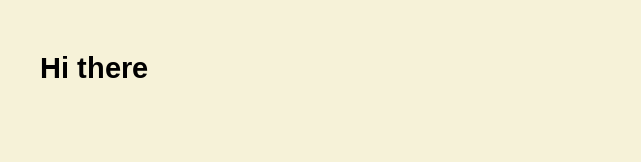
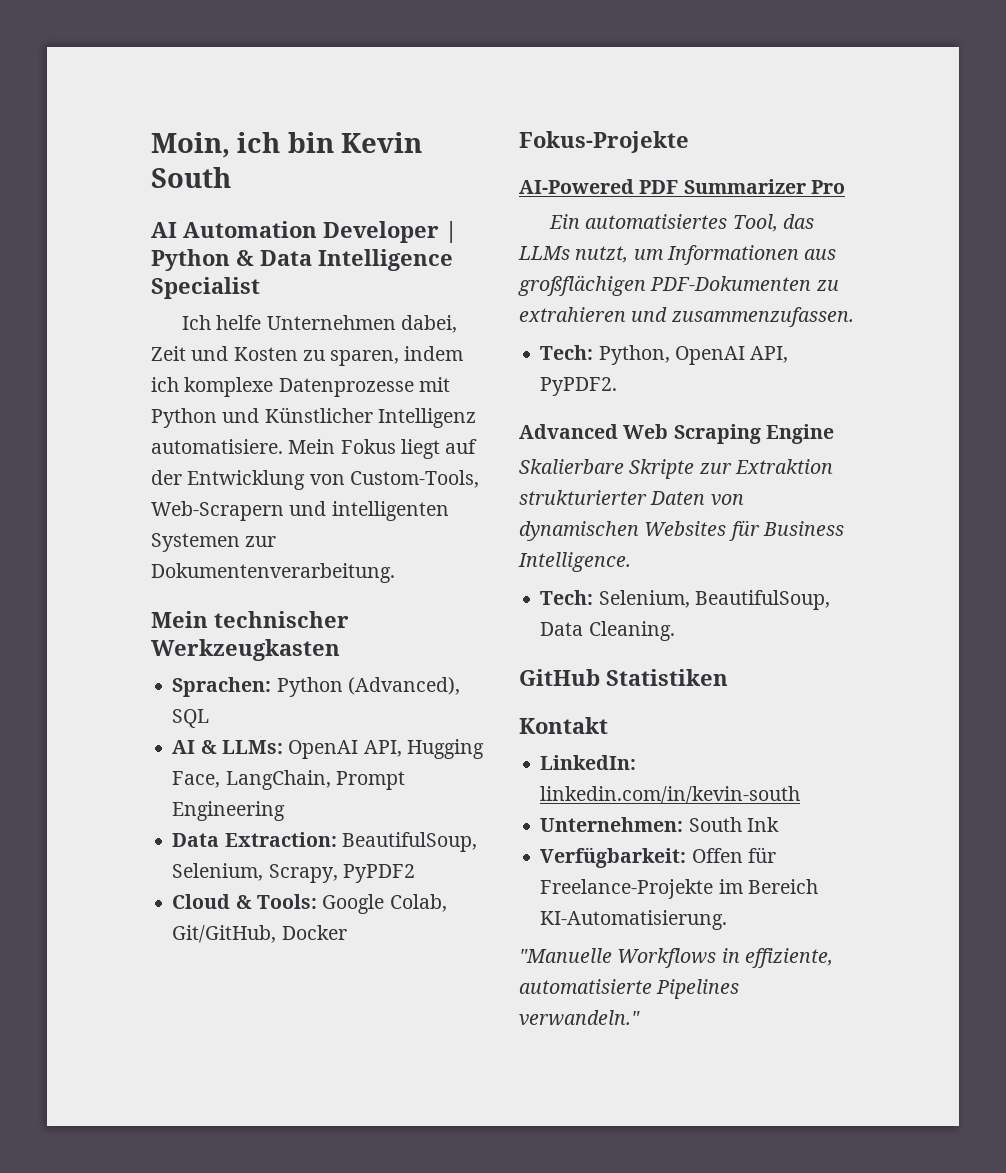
[40,56,148,78] Hi there -> [151,132,423,158] [151,167,231,188] [151,221,457,243] [151,249,453,271] [151,277,260,299] [181,315,457,333] [151,346,464,366] [151,377,450,397] [151,407,476,428] [151,439,478,459] [151,470,479,490] [151,501,449,521] [151,533,277,552] [151,563,395,583] [151,611,349,628] [151,639,340,661] [172,677,460,697] [172,709,210,728] [172,739,484,759] [172,770,405,790] [172,801,286,821] [172,832,477,852] [172,863,415,883] [172,894,447,914] [172,925,347,943] [519,131,689,153] [519,179,845,194] [548,214,814,232] [518,245,837,265] [518,275,839,296] [519,307,854,327] [540,345,789,365] [540,377,618,396] [519,424,834,444] [519,459,833,479] [519,490,744,505] [519,520,844,541] [518,552,631,572] [540,590,830,610] [540,621,675,641] [519,669,728,686] [519,717,608,734] [540,755,637,770] [540,786,801,804] [540,817,779,832] [540,847,776,868] [540,879,818,899] [540,910,728,930] [519,948,833,968] [519,979,740,999] [519,1010,640,1026] Moin, ich bin Kevin South // AI Automation Developer | Python & Data Intelligence Specialist // Ich helfe Unternehmen dabei, Zeit und Kosten zu sparen, indem ich komplexe Datenprozesse mit Python und Künstlicher Intelligenz automatisiere. Mein Fokus liegt auf der Entwicklung von Custom-Tools, Web-Scrapern und intelligenten Systemen zur Dokumentenverarbeitung. // Mein technischer Werkzeugkasten // Sprachen: Python (Advanced), SQL // AI & LLMs: OpenAI API, Hugging Face, LangChain, Prompt Engineering // Data Extraction: BeautifulSoup, Selenium, Scrapy, PyPDF2 // Cloud & Tools: Google Colab, Git/GitHub, Docker // Fokus-Projekte // AI-Powered PDF Summarizer Pro // Ein automatisiertes Tool, das LLMs nutzt, um Informationen aus großflächigen PDF-Dokumenten zu extrahieren und zusammenzufassen. // Tech: Python, OpenAI API, PyPDF2. // Advanced Web Scraping Engine // Skalierbare Skripte zur Extraktion strukturierter Daten von dynamischen Websites für Business Intelligence. // Tech: Selenium, BeautifulSoup, Data Cleaning. // GitHub Statistiken // Kontakt // LinkedIn: linkedin.com/in/kevin-south // Unternehmen: South Ink // Verfügbarkeit: Offen für Freelance-Projekte im Bereich KI-Automatisierung. // "Manuelle Workflows in effiziente, automatisierte Pipelines verwandeln."

